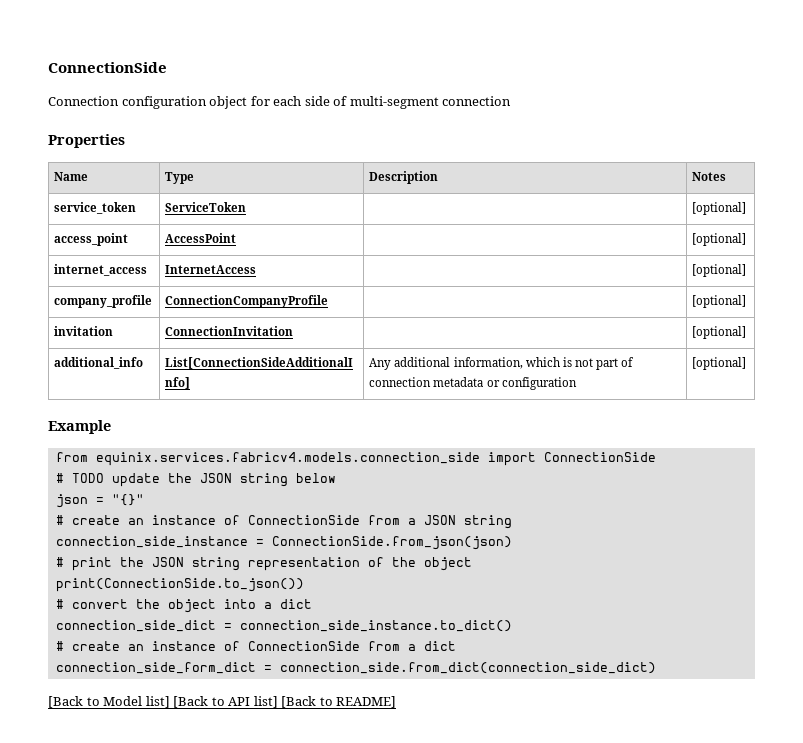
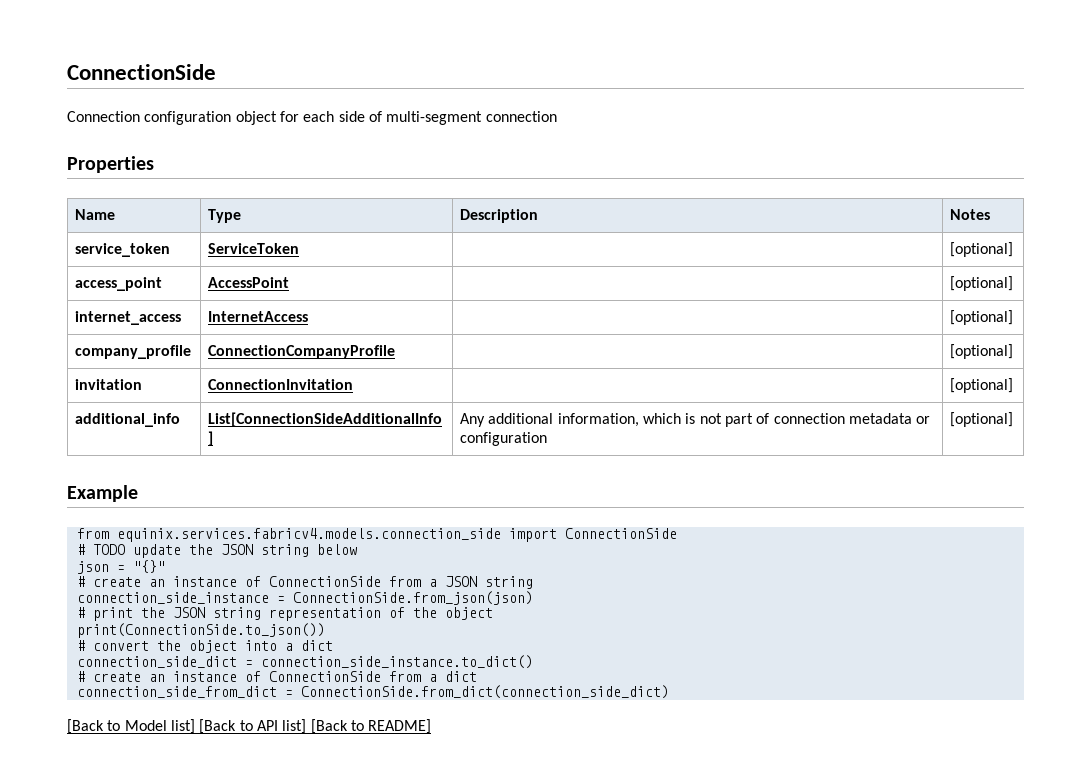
[55,662,656,674] connection_side_form_dict = connection_side.from_dict(connection_side_dict) -> [76,685,669,699] connection_side_from_dict = ConnectionSide.from_dict(connection_side_dict)

